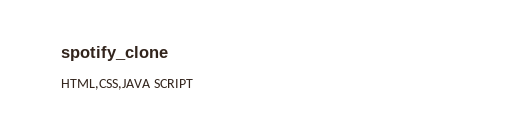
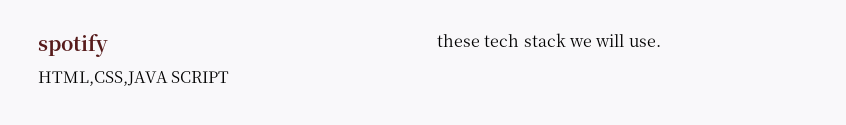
[61,46,168,61] spotify_clone -> [38,34,108,57] spotify
(193, 83) none -> [437,33,661,47] // these tech stack we will use.

